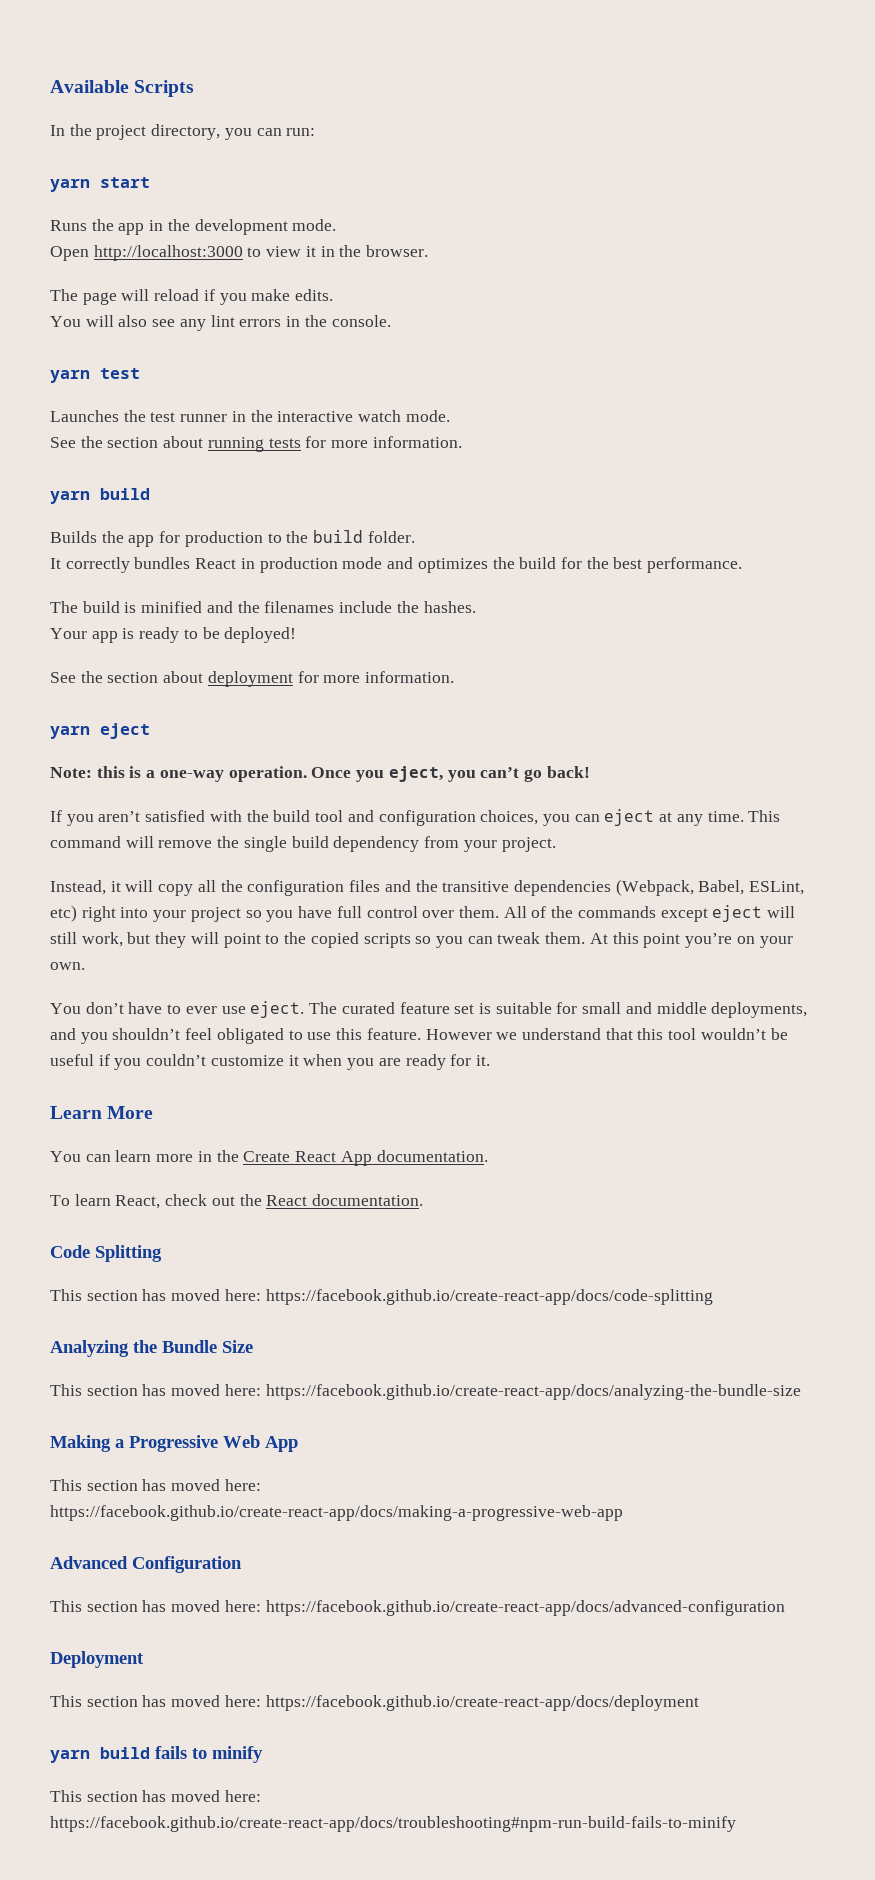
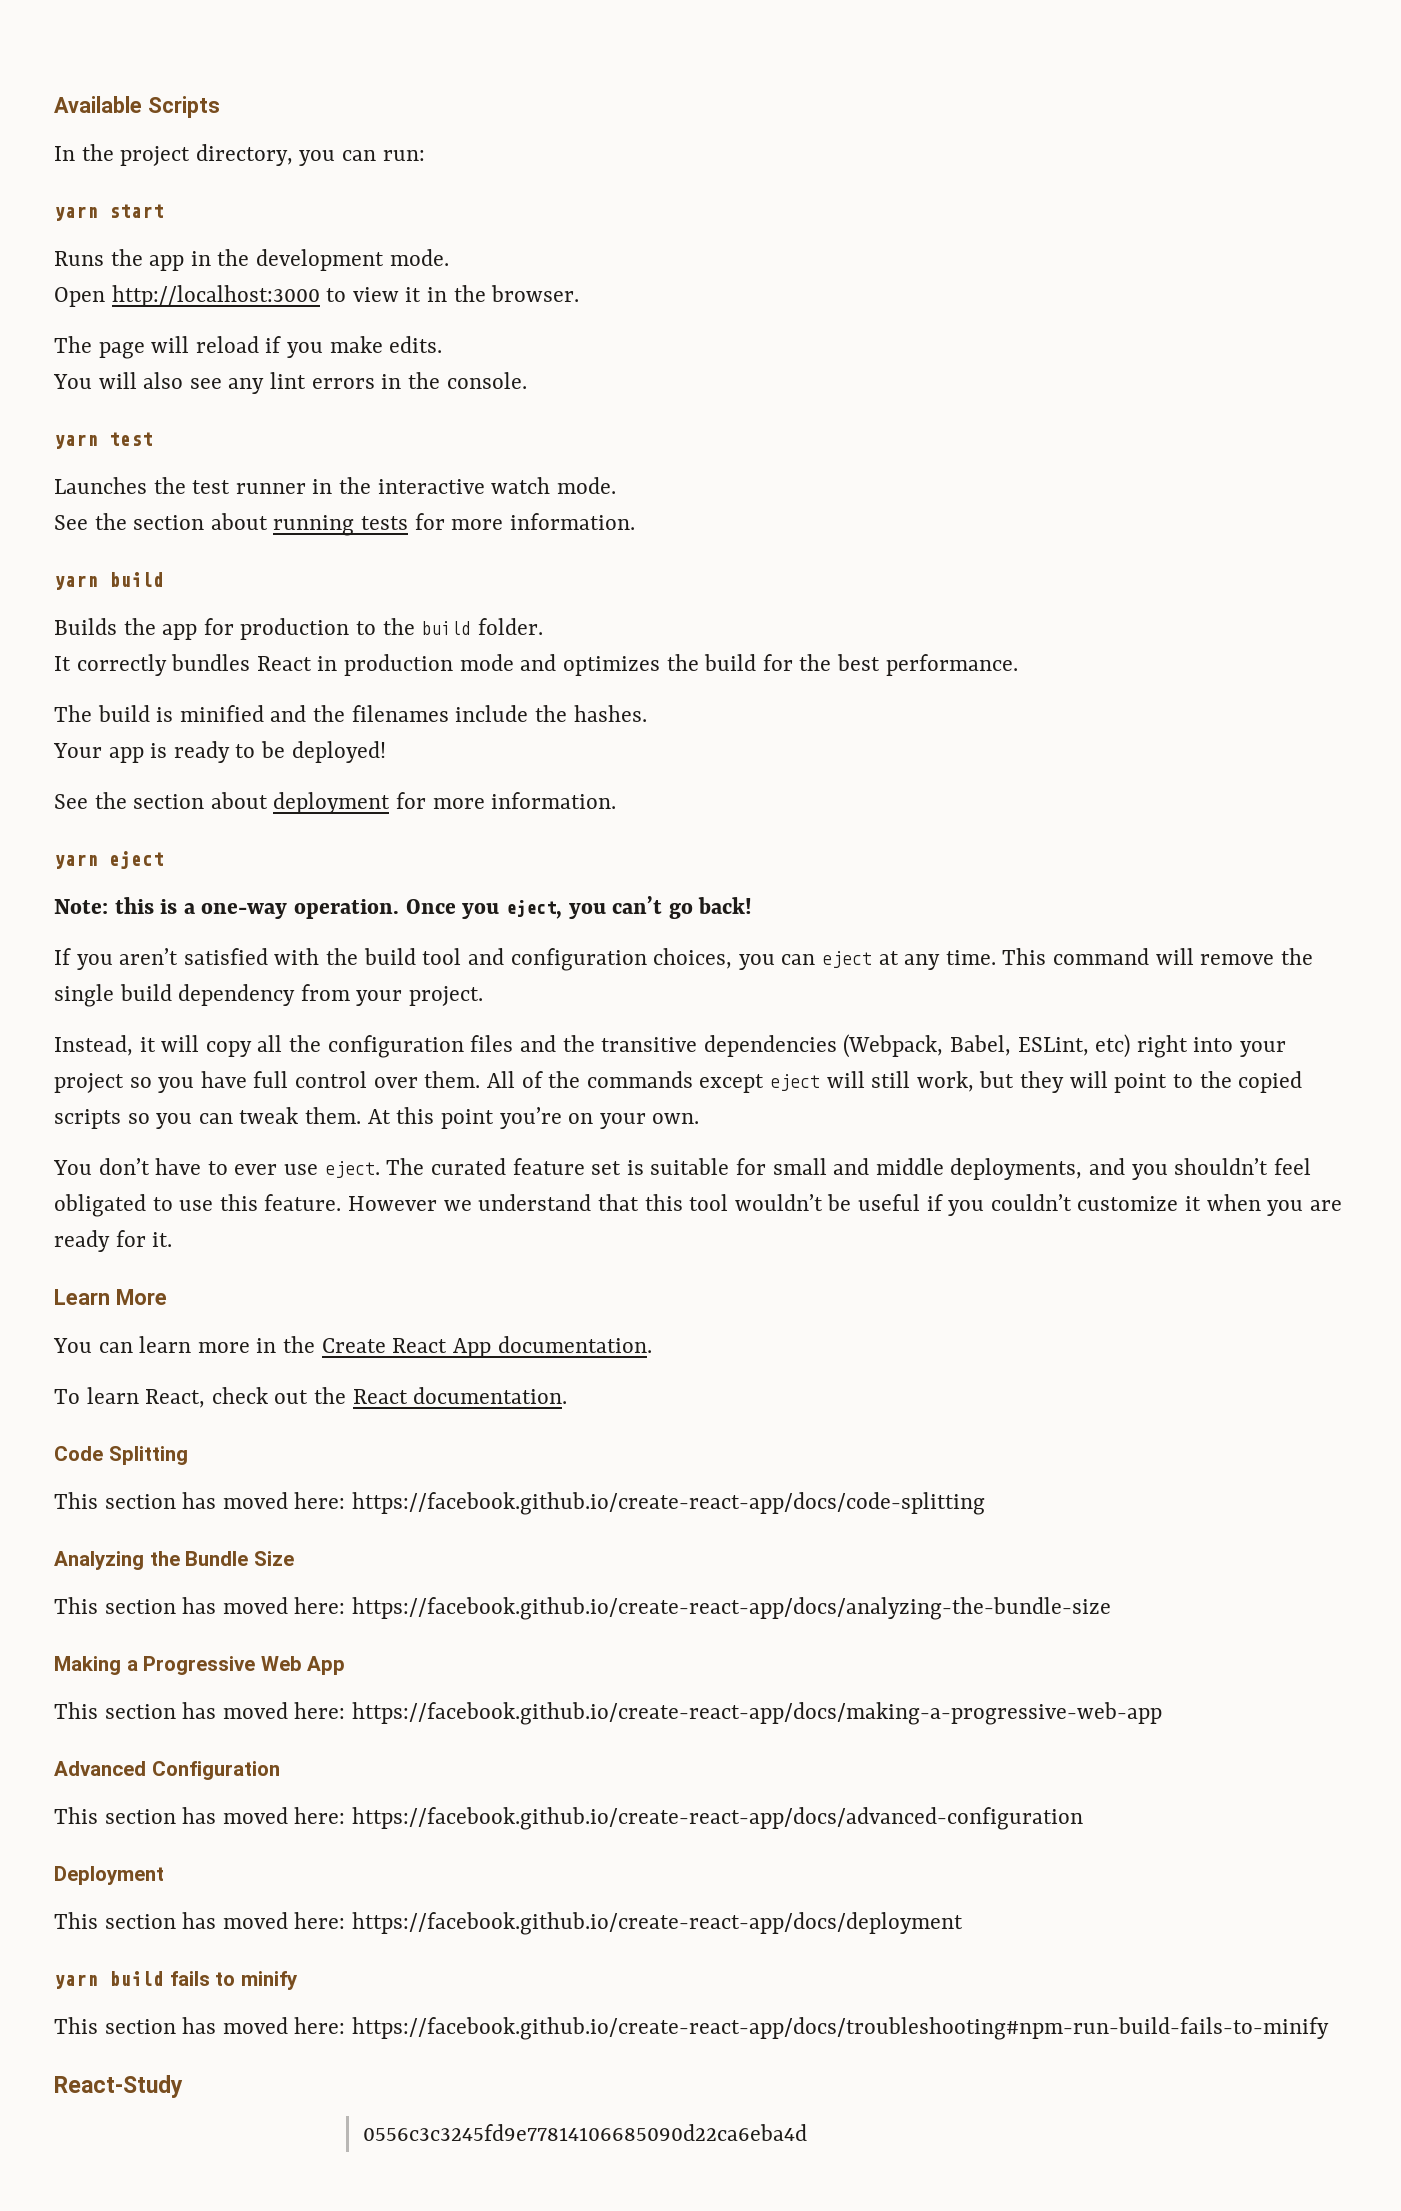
(736, 1824) none -> [54,2075,183,2098] [362,2124,807,2141] // React-Study // 0556c3c3245fd9e77814106685090d22ca6eba4d

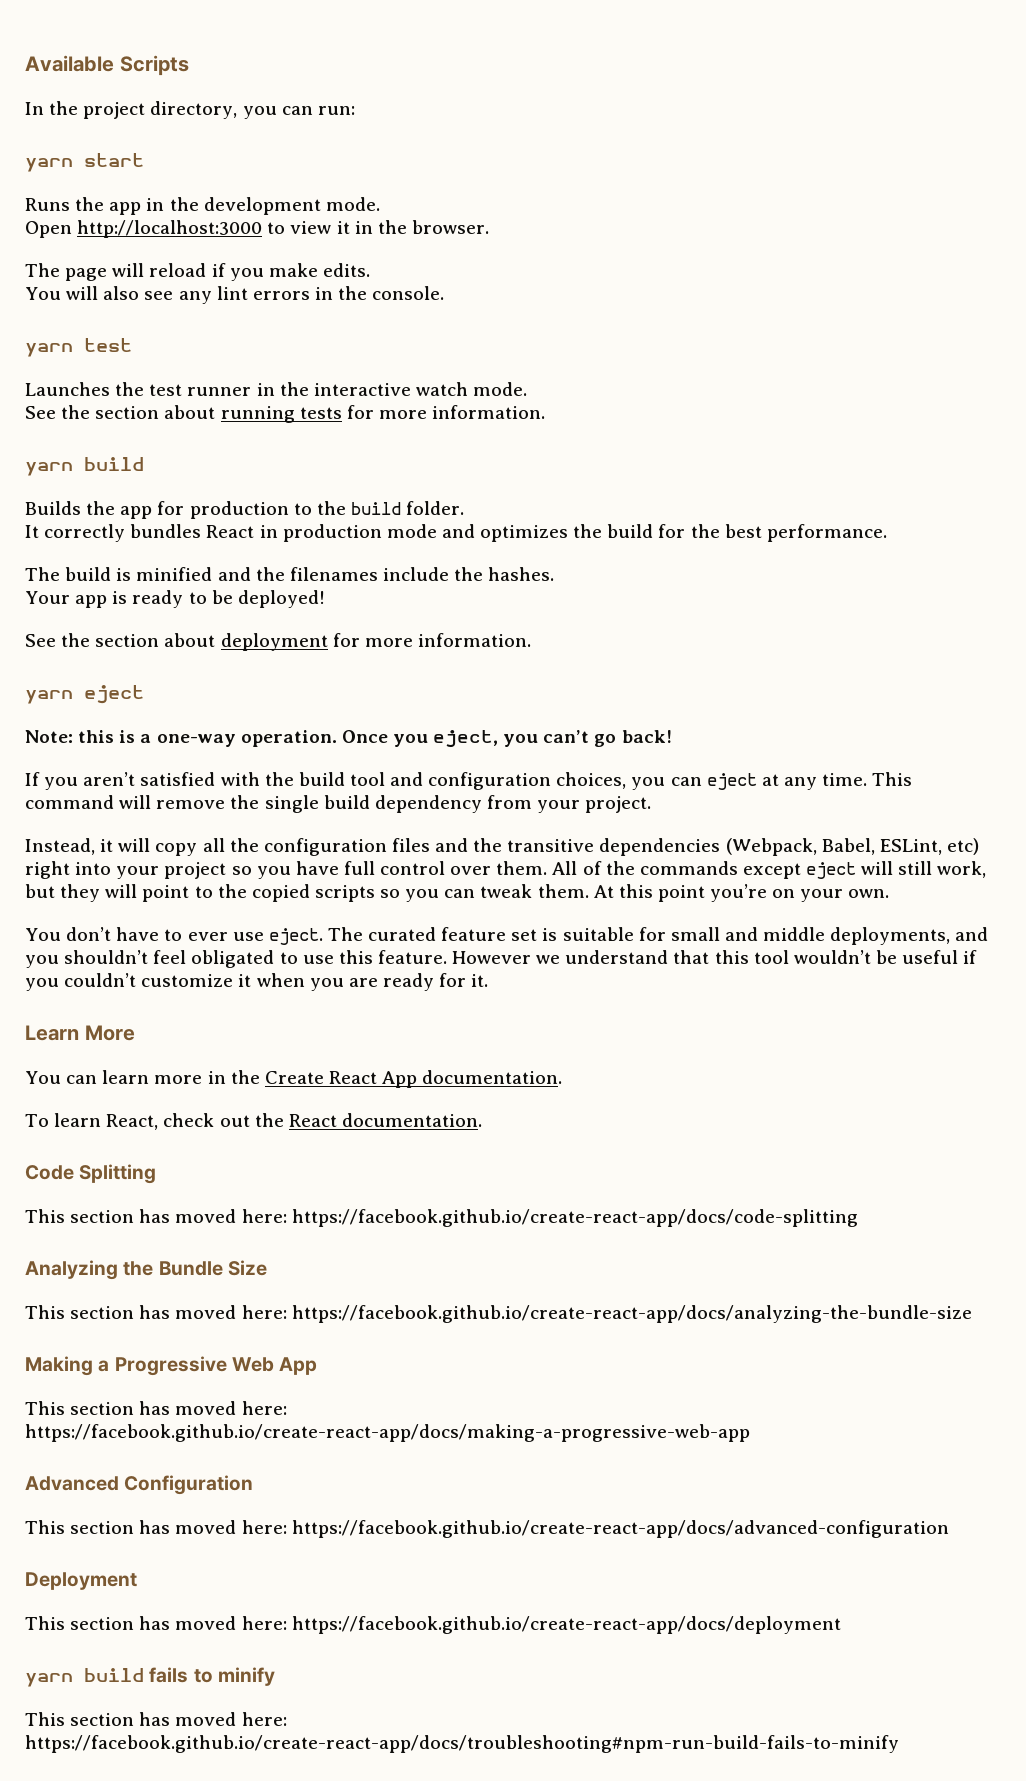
[54,2075,183,2098] [362,2124,807,2141] // React-Study // 0556c3c3245fd9e77814106685090d22ca6eba4d -> (899, 1744) none

